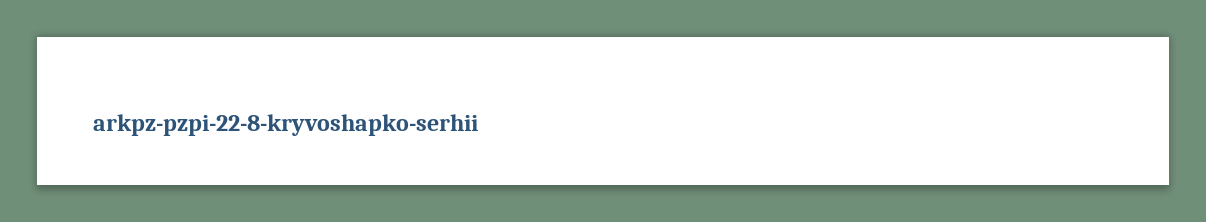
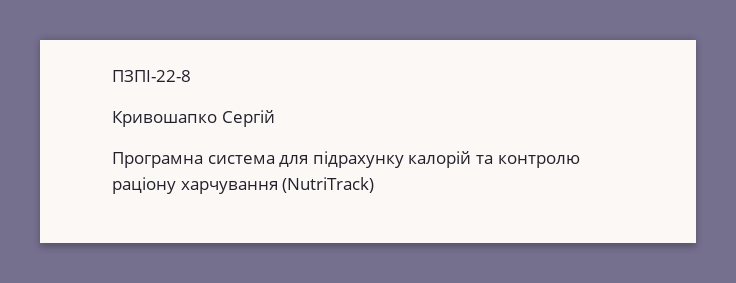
[93,114,479,136] arkpz-pzpi-22-8-kryvoshapko-serhii -> [112,70,191,82] [112,110,275,127] [112,151,580,168] [112,177,375,194] ПЗПІ-22-8 // Кривошапко Сергій // Програмна система для підрахунку калорій та контролю раціону харчування (NutriTrack)

